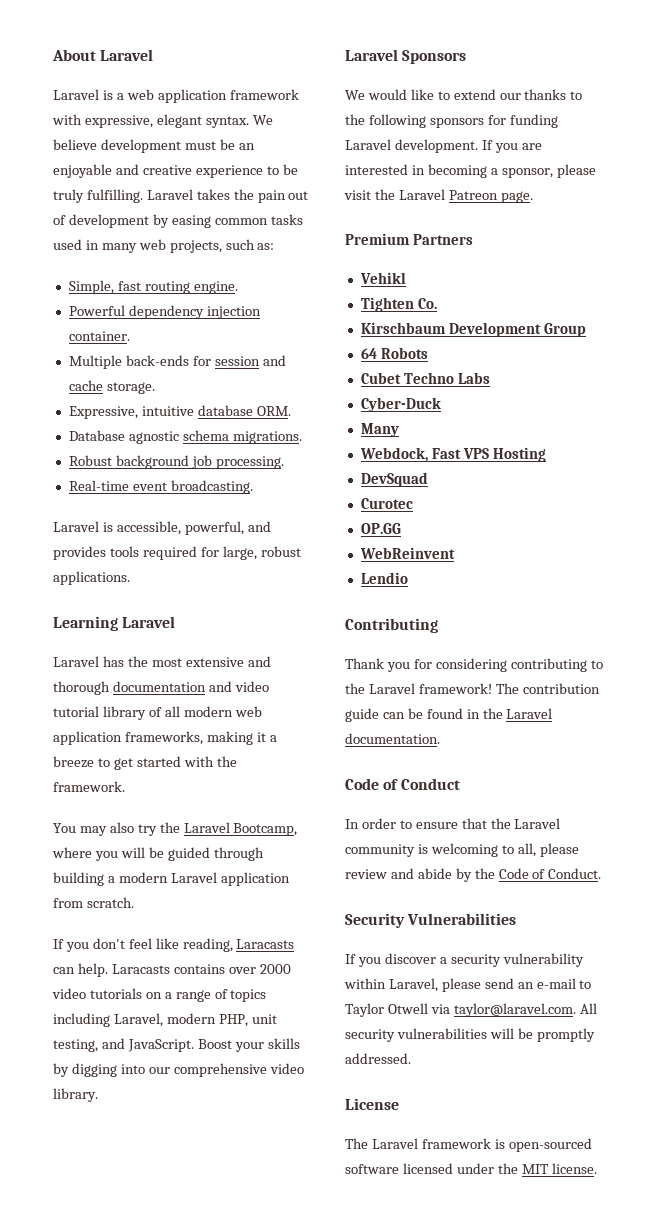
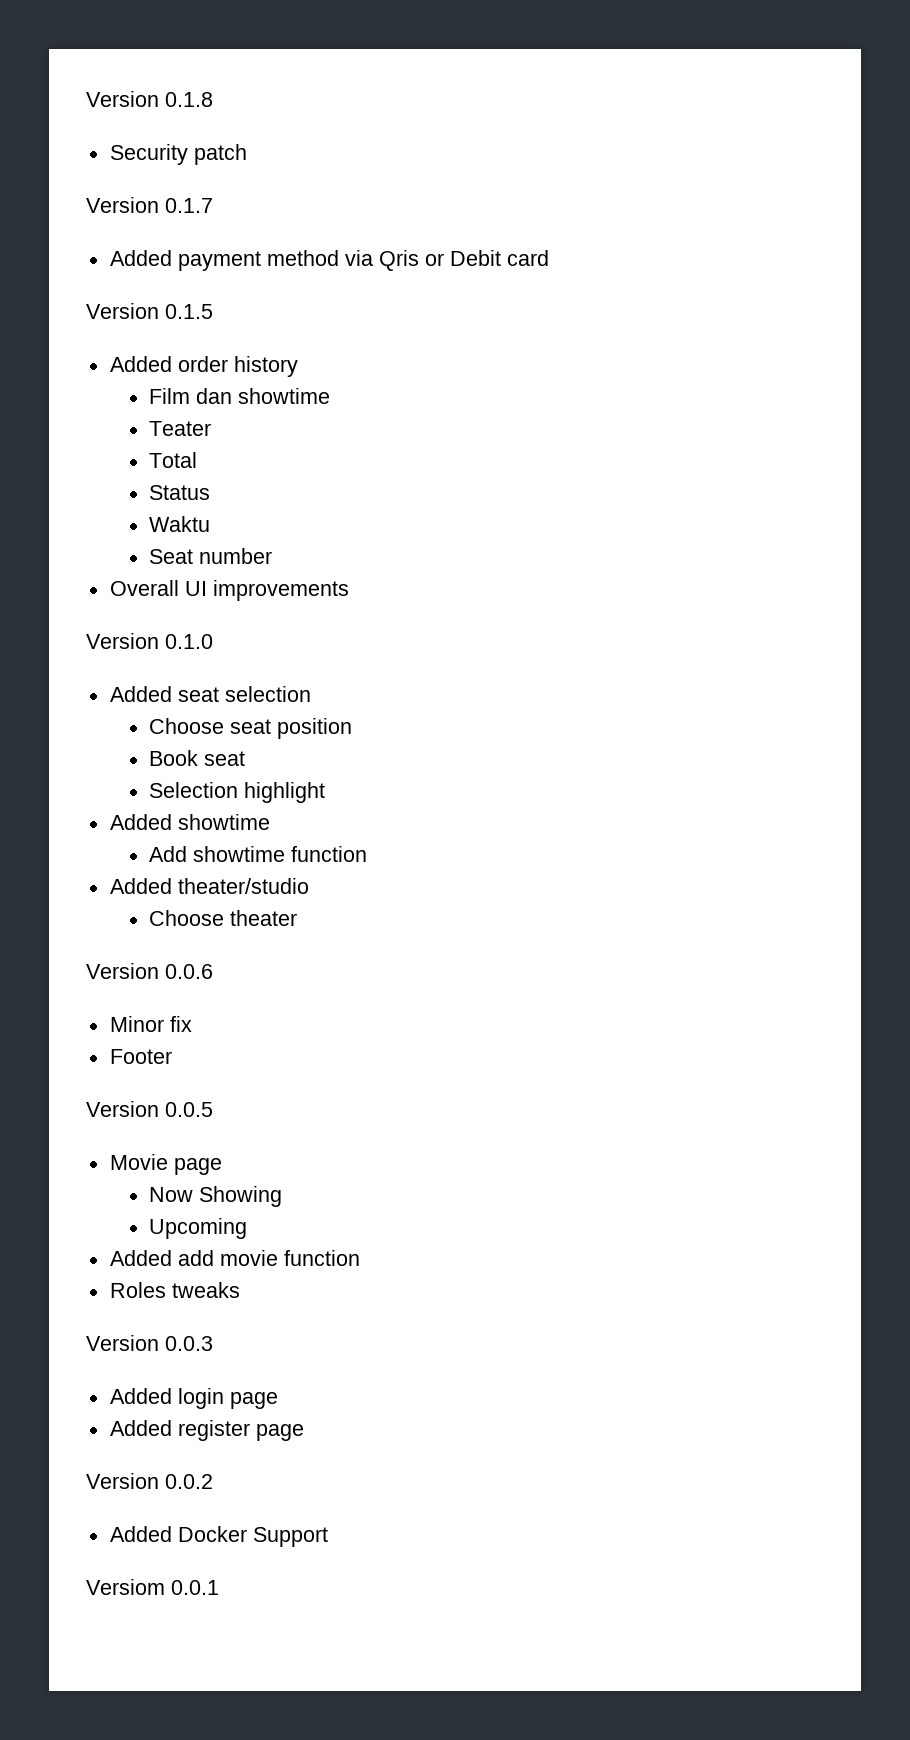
[52,49,154,61] [53,89,299,103] [52,114,273,128] [53,139,255,153] [53,164,298,178] [53,189,309,203] [53,214,303,228] [53,239,275,253] [68,280,238,294] [68,305,261,319] [68,331,130,341] [68,355,286,369] [68,380,155,394] [68,405,291,419] [68,430,302,444] [68,455,284,469] [68,480,253,494] [53,521,271,535] [53,546,301,560] [53,571,130,585] [53,616,176,631] [53,656,271,667] [53,681,269,695] [53,706,262,720] [53,731,277,745] [53,756,237,770] [53,781,125,792] [53,822,298,836] [52,847,264,861] [53,872,290,886] [53,897,134,908] [53,938,295,952] [53,963,291,977] [52,988,267,1002] [53,1013,277,1027] [53,1038,300,1052] [53,1063,304,1077] [53,1088,98,1102] [345,49,467,64] [345,89,583,100] [345,114,558,128] [345,139,542,153] [345,164,596,178] [344,189,533,203] [345,233,474,245] [359,272,406,284] [360,297,437,312] [360,322,586,337] [360,347,428,359] [360,372,490,384] [360,397,441,412] [360,423,399,437] [359,447,546,462] [360,472,428,487] [360,498,413,509] [360,523,401,534] [359,547,455,559] [360,572,408,584] [345,618,438,633] [345,658,603,672] [345,683,600,694] [345,708,553,722] [345,733,440,744] [345,778,460,790] [345,818,561,829] [345,843,579,857] [345,868,602,882] [345,913,517,928] [345,953,584,967] [344,978,592,992] [345,1003,597,1017] [345,1028,595,1042] [345,1053,411,1064] [345,1098,399,1110] [345,1138,592,1152] [345,1163,597,1174] About Laravel // Laravel is a web application framework with expressive, elegant syntax. We believe development must be an enjoyable and creative experience to be truly fulfilling. Laravel takes the pain out of development by easing common tasks used in many web projects, such as: // Simple, fast routing engine. // Powerful dependency injection container. // Multiple back-ends for session and cache storage. // Expressive, intuitive database ORM. // Database agnostic schema migrations. // Robust background job processing. // Real-time event broadcasting. // Laravel is accessible, powerful, and provides tools required for large, robust applications. // Learning Laravel // Laravel has the most extensive and thorough documentation and video tutorial library of all modern web application frameworks, making it a breeze to get started with the framework. // You may also try the Laravel Bootcamp, where you will be guided through building a modern Laravel application from scratch. // If you don't feel like reading, Laracasts can help. Laracasts contains over 2000 video tutorials on a range of topics including Laravel, modern PHP, unit testing, and JavaScript. Boost your skills by digging into our comprehensive video library. // Laravel Sponsors // We would like to extend our thanks to the following sponsors for funding Laravel development. If you are interested in becoming a sponsor, please visit the Laravel Patreon page. // Premium Partners // Vehikl // Tighten Co. // Kirschbaum Development Group // 64 Robots // Cubet Techno Labs // Cyber-Duck // Many // Webdock, Fast VPS Hosting // DevSquad // Curotec // OP.GG // WebReinvent // Lendio // Contributing // Thank you for considering contributing to the Laravel framework! The contribution guide can be found in the Laravel documentation. // Code of Conduct // In order to ensure that the Laravel community is welcoming to all, please review and abide by the Code of Conduct. // Security Vulnerabilities // If you discover a security vulnerability within Laravel, please send an e-mail to Taylor Otwell via taylor@laravel.com. All security vulnerabilities will be promptly addressed. // License // The Laravel framework is open-sourced software licensed under the MIT license. -> [86,91,213,107] [109,144,247,165] [86,197,213,213] [109,250,549,271] [86,303,213,319] [109,356,298,377] [149,388,331,404] [149,421,212,436] [149,452,198,468] [149,485,211,500] [149,516,211,532] [149,548,273,564] [109,580,349,601] [86,633,213,649] [109,686,311,702] [149,718,353,739] [149,750,246,766] [149,782,326,803] [109,814,270,830] [149,846,368,862] [109,878,309,894] [149,910,298,926] [86,963,213,979] [109,1016,192,1032] [109,1049,172,1064] [86,1101,213,1117] [109,1154,222,1175] [149,1186,283,1207] [149,1218,248,1239] [109,1250,360,1266] [109,1282,240,1298] [86,1335,213,1351] [109,1388,278,1409] [109,1420,304,1441] [86,1473,213,1489] [109,1526,328,1547] [86,1579,219,1595] Version 0.1.8 // Security patch // Version 0.1.7 // Added payment method via Qris or Debit card // Version 0.1.5 // Added order history // Film dan showtime // Teater // Total // Status // Waktu // Seat number // Overall UI improvements // Version 0.1.0 // Added seat selection // Choose seat position // Book seat // Selection highlight // Added showtime // Add showtime function // Added theater/studio // Choose theater // Version 0.0.6 // Minor fix // Footer // Version 0.0.5 // Movie page // Now Showing // Upcoming // Added add movie function // Roles tweaks // Version 0.0.3 // Added login page // Added register page // Version 0.0.2 // Added Docker Support // Versiom 0.0.1

